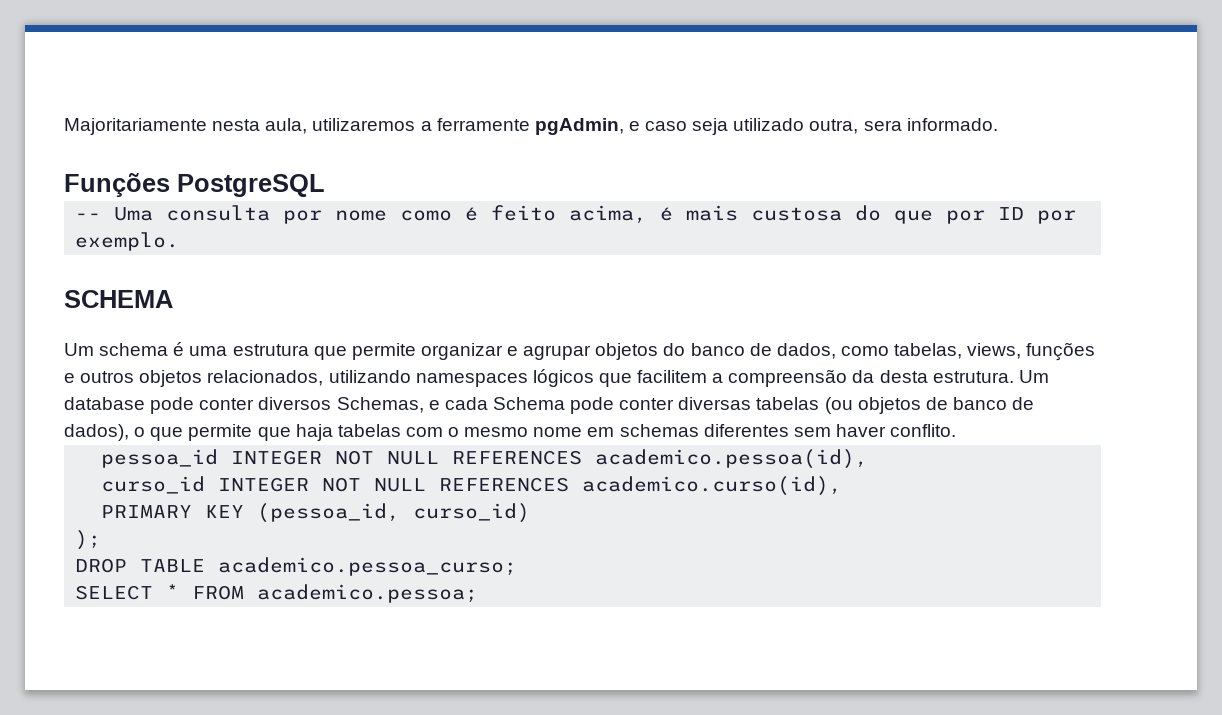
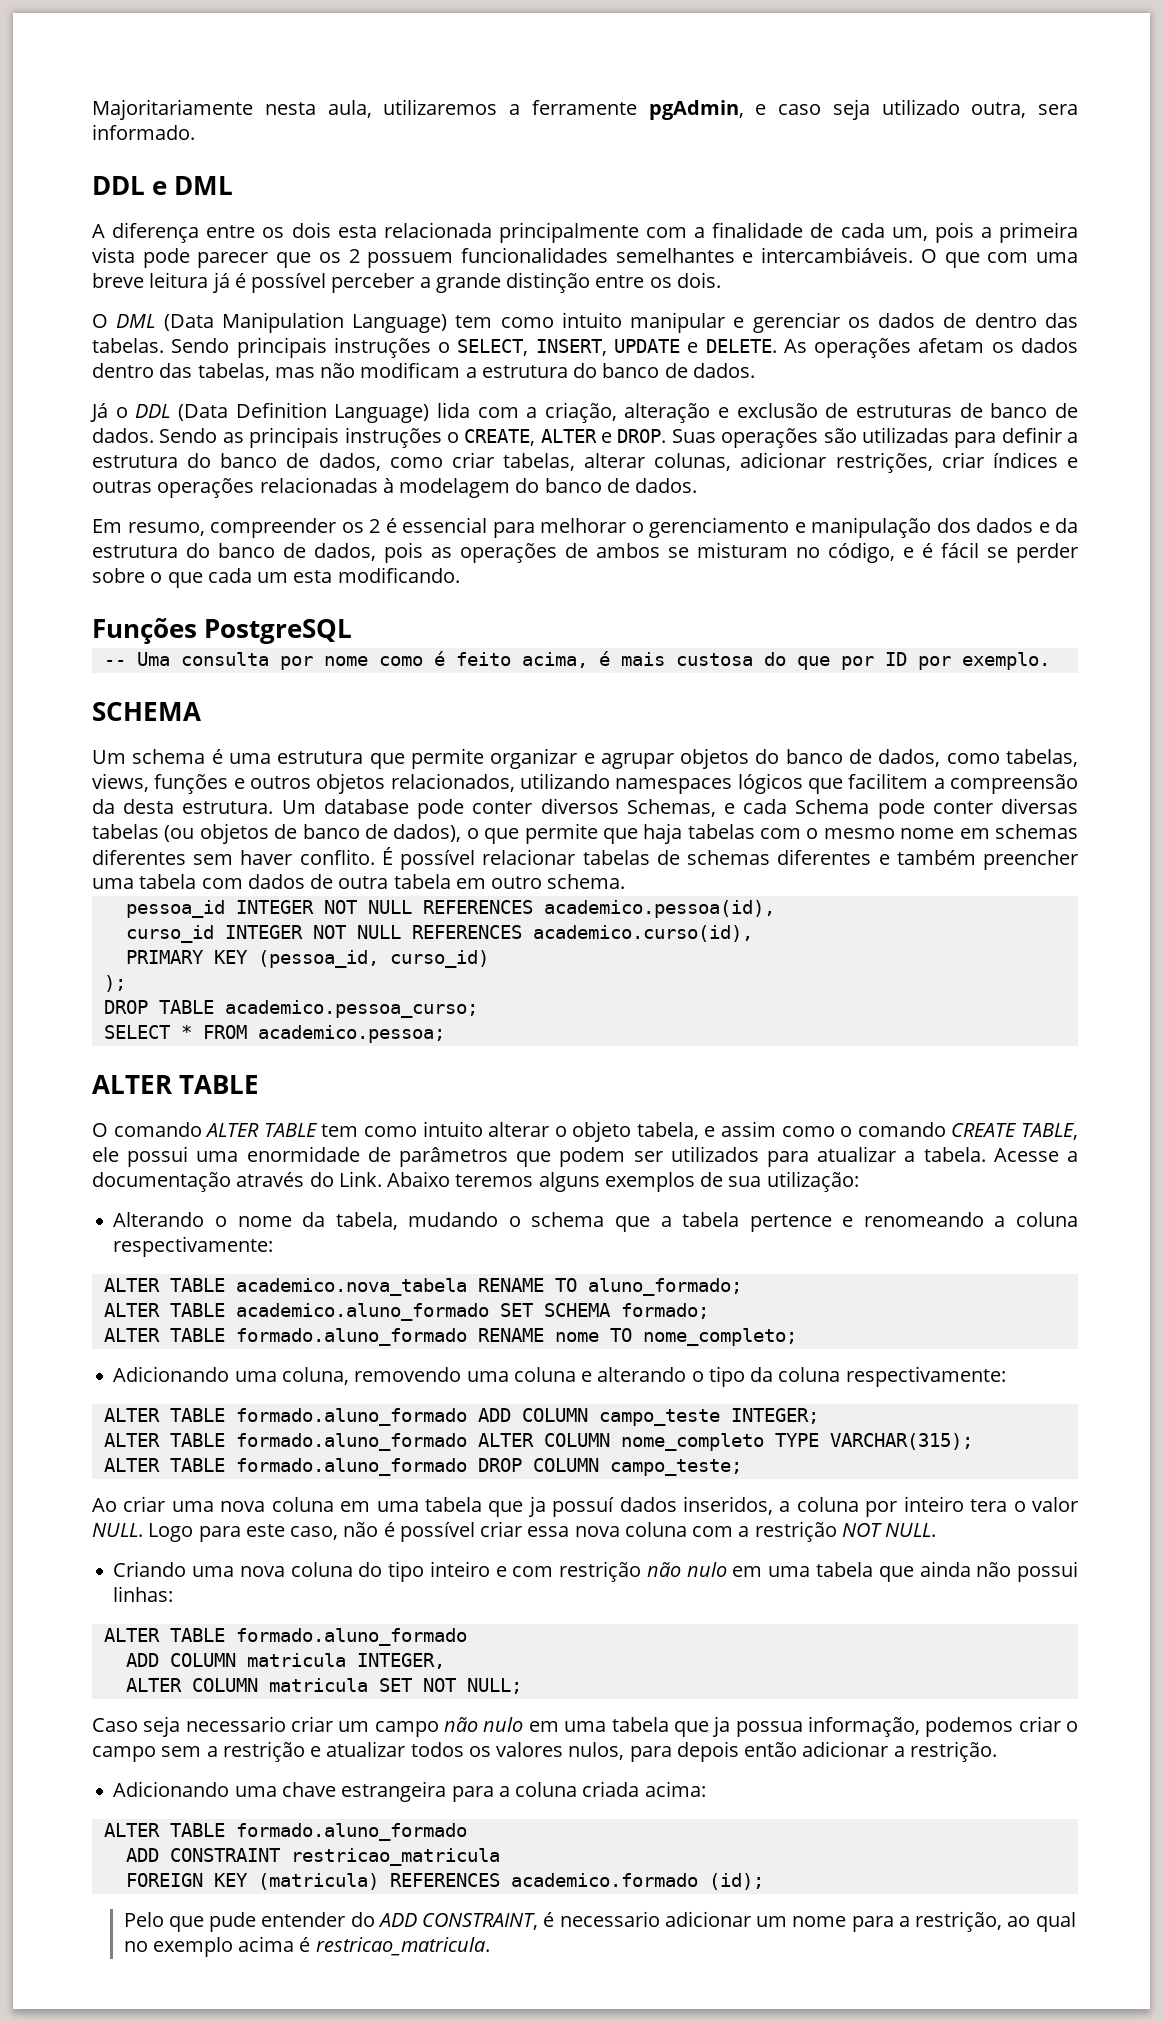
(998, 124) none -> [92,176,234,195] [92,222,1078,243] [92,247,1078,268] [92,272,721,293] [92,312,1078,333] [92,337,1079,358] [92,362,755,381] [90,402,1078,423] [92,427,1078,448] [92,452,1078,473] [92,477,698,498] [92,517,1078,538] [92,542,1078,563] [92,567,460,588] // DDL e DML // A diferença entre os dois esta relacionada principalmente com a finalidade de cada um, pois a primeira vista pode parecer que os 2 possuem funcionalidades semelhantes e intercambiáveis. O que com uma breve leitura já é possível perceber a grande distinção entre os dois. // O DML (Data Manipulation Language) tem como intuito manipular e gerenciar os dados de dentro das tabelas. Sendo principais instruções o SELECT, INSERT, UPDATE e DELETE. As operações afetam os dados dentro das tabelas, mas não modificam a estrutura do banco de dados. // Já o DDL (Data Definition Language) lida com a criação, alteração e exclusão de estruturas de banco de dados. Sendo as principais instruções o CREATE, ALTER e DROP. Suas operações são utilizadas para definir a estrutura do banco de dados, como criar tabelas, alterar colunas, adicionar restrições, criar índices e outras operações relacionadas à modelagem do banco de dados. // Em resumo, compreender os 2 é essencial para melhorar o gerenciamento e manipulação dos dados e da estrutura do banco de dados, pois as operações de ambos se misturam no código, e é fácil se perder sobre o que cada um esta modificando.
(957, 430) none -> [381,847,1079,870] [92,874,626,889] É possível relacionar tabelas de schemas diferentes e também preencher uma tabela com dados de outra tabela em outro schema.
(479, 593) none -> [92,1075,260,1094] [92,1121,1078,1142] [92,1146,1079,1167] [92,1171,859,1192] [113,1212,1079,1232] [113,1236,274,1257] [103,1278,742,1296] [103,1303,709,1321] [103,1328,797,1346] [113,1366,1006,1387] [103,1408,819,1426] [103,1433,973,1451] [103,1458,742,1476] [92,1496,1079,1517] [92,1521,937,1542] [113,1561,1078,1582] [113,1586,174,1602] [103,1628,467,1646] [125,1653,445,1669] [125,1678,522,1694] [92,1716,1079,1737] [92,1741,997,1762] [113,1781,706,1802] [103,1823,467,1841] [125,1848,500,1866] [125,1873,764,1890] [123,1911,1076,1932] [123,1936,490,1957] // ALTER TABLE // O comando ALTER TABLE tem como intuito alterar o objeto tabela, e assim como o comando CREATE TABLE, ele possui uma enormidade de parâmetros que podem ser utilizados para atualizar a tabela. Acesse a documentação através do Link. Abaixo teremos alguns exemplos de sua utilização: // Alterando o nome da tabela, mudando o schema que a tabela pertence e renomeando a coluna respectivamente: // ALTER TABLE academico.nova_tabela RENAME TO aluno_formado; // ALTER TABLE academico.aluno_formado SET SCHEMA formado; // ALTER TABLE formado.aluno_formado RENAME nome TO nome_completo; // Adicionando uma coluna, removendo uma coluna e alterando o tipo da coluna respectivamente: // ALTER TABLE formado.aluno_formado ADD COLUMN campo_teste INTEGER; // ALTER TABLE formado.aluno_formado ALTER COLUMN nome_completo TYPE VARCHAR(315); // ALTER TABLE formado.aluno_formado DROP COLUMN campo_teste; // Ao criar uma nova coluna em uma tabela que ja possuí dados inseridos, a coluna por inteiro tera o valor NULL. Logo para este caso, não é possível criar essa nova coluna com a restrição NOT NULL. // Criando uma nova coluna do tipo inteiro e com restrição não nulo em uma tabela que ainda não possui linhas: // ALTER TABLE formado.aluno_formado // ADD COLUMN matricula INTEGER, // ALTER COLUMN matricula SET NOT NULL; // Caso seja necessario criar um campo não nulo em uma tabela que ja possua informação, podemos criar o campo sem a restrição e atualizar todos os valores nulos, para depois então adicionar a restrição. // Adicionando uma chave estrangeira para a coluna criada acima: // ALTER TABLE formado.aluno_formado // ADD CONSTRAINT restricao_matricula // FOREIGN KEY (matricula) REFERENCES academico.formado (id); // Pelo que pude entender do ADD CONSTRAINT, é necessario adicionar um nome para a restrição, ao qual no exemplo acima é restricao_matricula.

